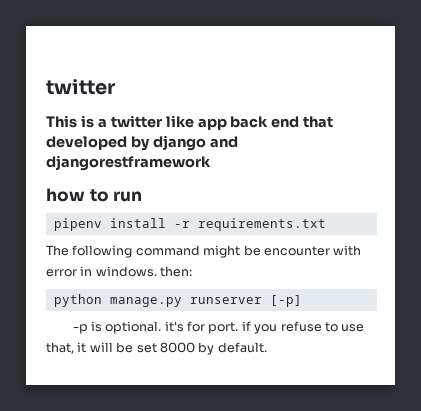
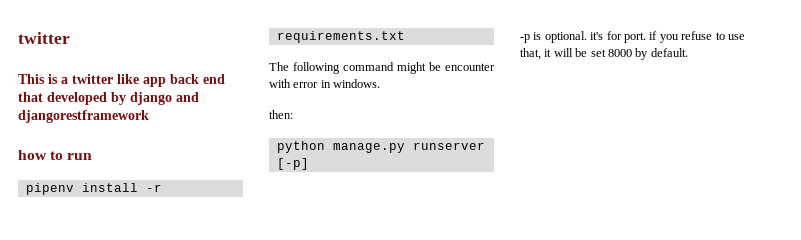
(157, 271) none -> (381, 83) //

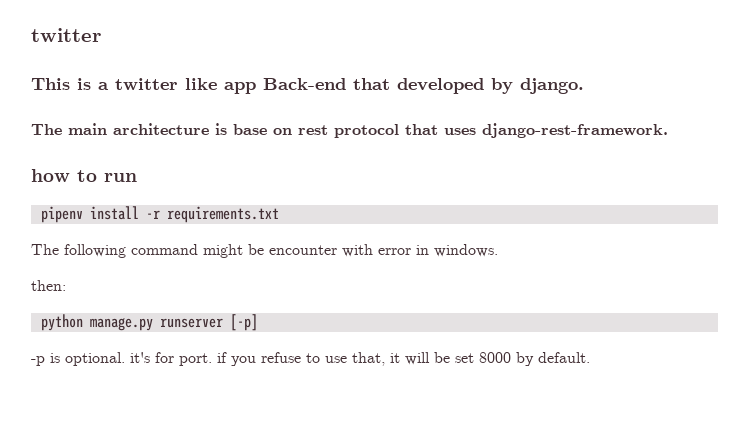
[170,74,225,84] back end -> [263,78,346,90] Back-end
[130,92,199,105] [18,110,149,123] django and djangorestframework -> [520,78,584,94] [31,123,668,138] django. // The main architecture is base on rest protocol that uses django-rest-framework.

